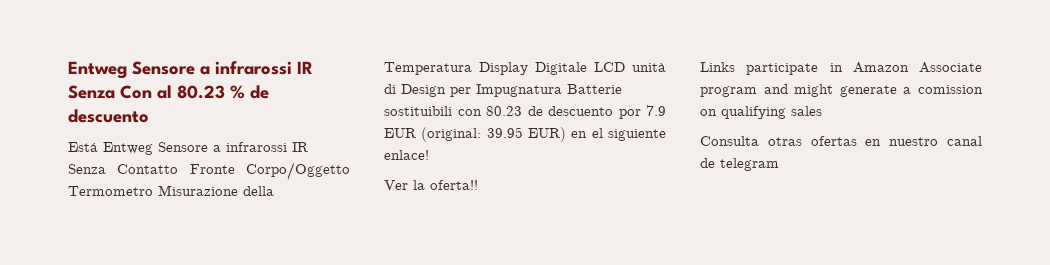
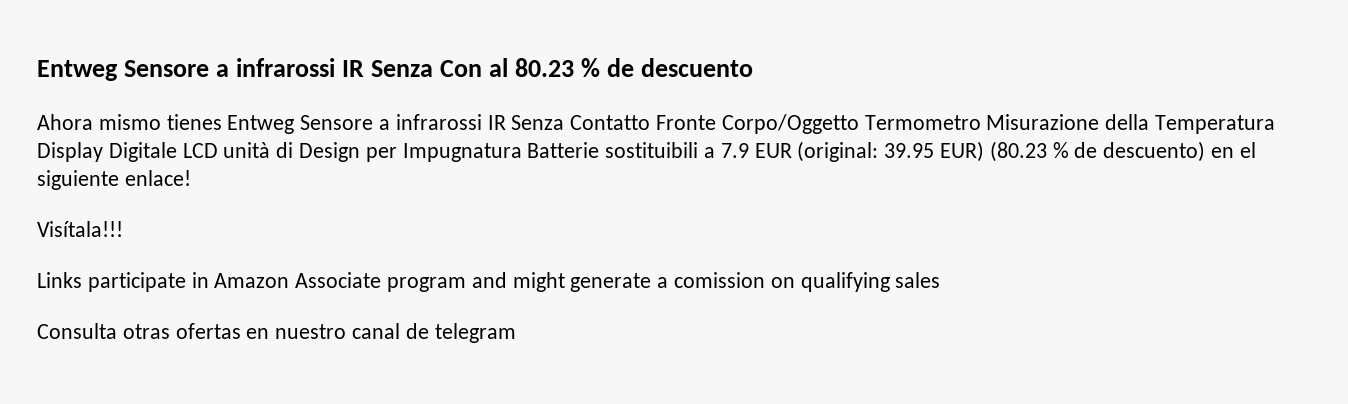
[68,142,98,152] Está -> [37,114,222,130] Ahora mismo tienes
[457,106,641,119] con 80.23 de descuento por -> [704,147,716,158] a
(566, 134) none -> [989,141,1206,162] (80.23 % de descuento)
[384,180,478,190] Ver la oferta!! -> [37,221,123,237] Visítala!!!

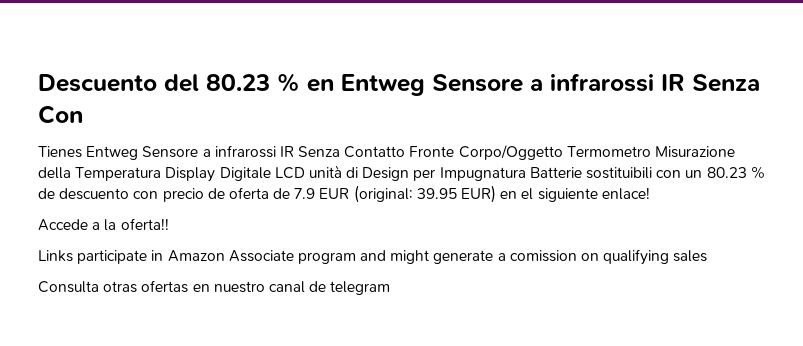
(37, 70) none -> [38,73,334,92] Descuento del 80.23 % en
[489,58,754,77] [37,114,222,130] al 80.23 % de descuento // Ahora mismo tienes -> [38,146,82,158] // Tienes
[704,147,716,158] a -> [656,166,765,179] [38,187,291,202] con un 80.23 % de descuento con precio de oferta de
[989,141,1206,162] (80.23 % de descuento) -> (497, 194) none
[37,221,123,237] Visítala!!! -> [38,218,169,231] Accede a la oferta!!

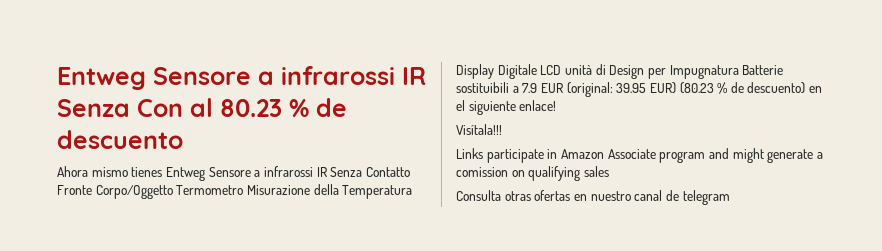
[38,73,334,92] Descuento del 80.23 % en -> (57, 78) none
[38,146,82,158] // Tienes -> [190,98,347,117] [57,130,183,149] [57,166,163,177] al 80.23 % de descuento // Ahora mismo tienes
[656,166,765,179] [38,187,291,202] con un 80.23 % de descuento con precio de oferta de -> [512,86,519,93] a
(497, 194) none -> [679,82,806,94] (80.23 % de descuento)
[38,218,169,231] Accede a la oferta!! -> [456,124,502,135] Visítala!!!

